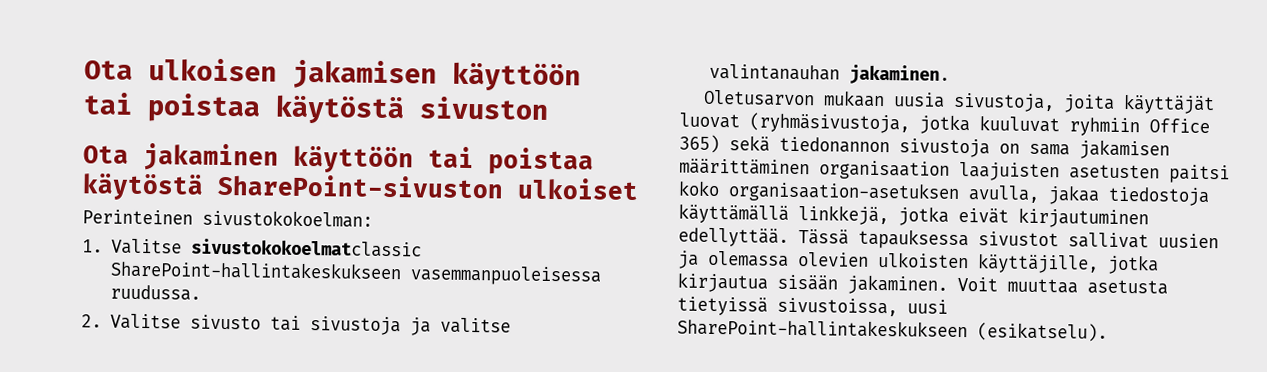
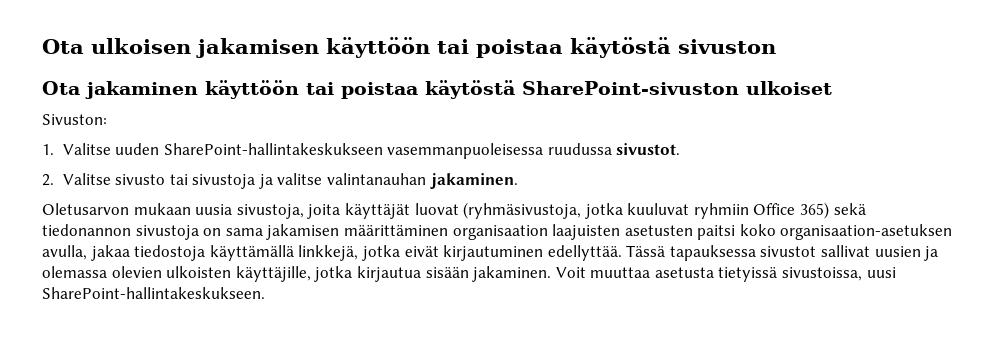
[82,209,373,228] Perinteinen sivustokokoelman: -> [42,114,107,125] Sivuston:
[190,238,422,258] sivustokokoelmatclassic -> [115,143,160,155] uuden
[109,284,201,301] ruudussa. -> [547,143,681,155] ruudussa sivustot.
[677,318,1108,342] SharePoint-hallintakeskukseen (esikatselu). -> [42,287,265,299] SharePoint-hallintakeskukseen.

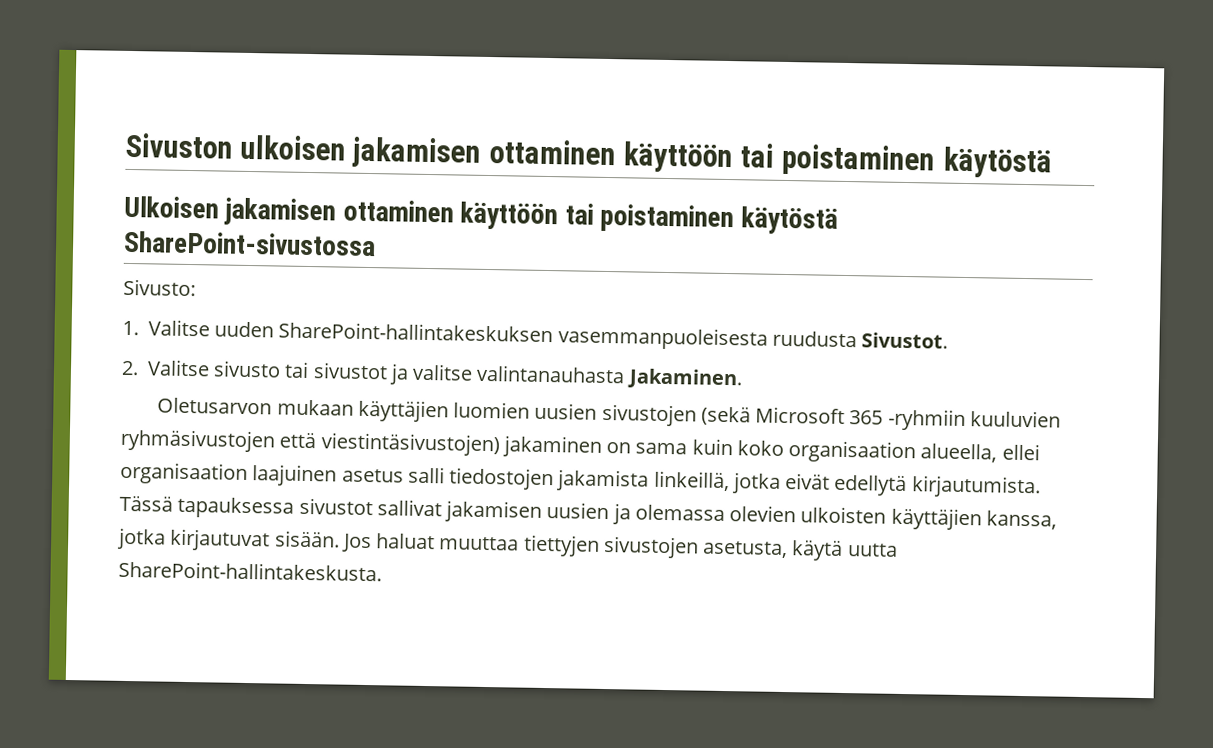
[42,39,84,54] Ota -> [125,132,233,159] Sivuston
[326,37,776,58] [42,80,832,99] [42,114,107,125] käyttöön tai poistaa käytöstä sivuston // Ota jakaminen käyttöön tai poistaa käytöstä SharePoint-sivuston ulkoiset // Sivuston: -> [488,138,1052,179] [124,195,838,235] [123,230,376,257] [123,278,196,297] ottaminen käyttöön tai poistaminen käytöstä // Ulkoisen jakamisen ottaminen käyttöön tai poistaminen käytöstä SharePoint-sivustossa // Sivusto:
[163,143,681,159] SharePoint-hallintakeskukseen vasemmanpuoleisessa ruudussa sivustot. -> [278,321,949,351] SharePoint-hallintakeskuksen vasemmanpuoleisesta ruudusta Sivustot.
[192,174,256,189] sivustoja -> [312,362,388,380] sivustot
[327,173,518,189] valintanauhan jakaminen. -> [476,364,743,390] valintanauhasta Jakaminen.
[195,202,866,219] [42,224,953,240] [42,245,622,261] uusia sivustoja, joita käyttäjät luovat (ryhmäsivustoja, jotka kuuluvat ryhmiin Office 365) sekä tiedonannon sivustoja on sama jakamisen määrittäminen organisaation laajuisten asetusten paitsi koko organisaation-asetuksen avulla, jakaa tiedostoja käyttämällä linkkejä, jotka eivät kirjautuminen edellyttää. -> [357,399,1061,432] [120,428,1040,464] [120,461,1041,499] käyttäjien luomien uusien sivustojen (sekä Microsoft 365 -ryhmiin kuuluvien ryhmäsivustojen että viestintäsivustojen) jakaminen on sama kuin koko organisaation alueella, ellei organisaation laajuinen asetus salli tiedostojen jakamista linkeillä, jotka eivät edellytä kirjautumista.
(871, 251) none -> [444,500,543,523] jakamisen
[235,266,896,282] [42,287,265,299] käyttäjille, jotka kirjautua sisään jakaminen. Voit muuttaa asetusta tietyissä sivustoissa, uusi SharePoint-hallintakeskukseen. -> [890,507,1057,531] [117,527,898,561] [118,560,382,582] käyttäjien kanssa, jotka kirjautuvat sisään. Jos haluat muuttaa tiettyjen sivustojen asetusta, käytä uutta SharePoint-hallintakeskusta.

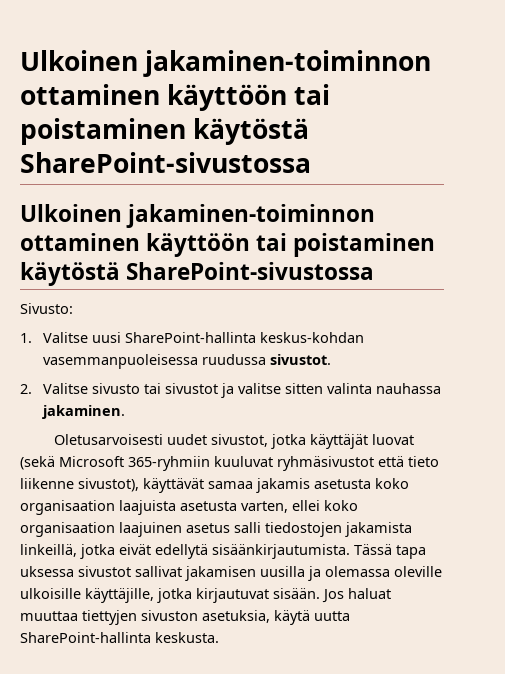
[125,132,1052,179] [124,195,337,227] Sivuston ulkoisen jakamisen ottaminen käyttöön tai poistaminen käytöstä // Ulkoisen jakamisen -> [20,50,432,77] [20,84,331,111] [20,118,310,145] [20,152,311,173] [20,204,376,228] Ulkoinen jakaminen-toiminnon ottaminen käyttöön tai poistaminen käytöstä SharePoint-sivustossa // Ulkoinen jakaminen-toiminnon
[214,321,949,351] uuden SharePoint-hallintakeskuksen vasemmanpuoleisesta ruudusta Sivustot. -> [91,332,364,343] [42,354,331,369] uusi SharePoint-hallinta keskus-kohdan vasemmanpuoleisessa ruudussa sivustot.
[476,364,743,390] [157,397,1061,432] [120,428,1040,464] valintanauhasta Jakaminen. // Oletusarvon mukaan käyttäjien luomien uusien sivustojen (sekä Microsoft 365 -ryhmiin kuuluvien ryhmäsivustojen että viestintäsivustojen) jakaminen on sama kuin koko organisaation alueella, ellei -> [284,383,441,394] [41,405,125,419] [54,434,415,449] [20,456,439,471] [20,478,409,493] [20,500,358,515] sitten valinta nauhassa jakaminen. // Oletusarvoisesti uudet sivustot, jotka käyttäjät luovat (sekä Microsoft 365-ryhmiin kuuluvat ryhmäsivustot että tieto liikenne sivustot), käyttävät samaa jakamis asetusta koko organisaation laajuista asetusta varten, ellei koko
[910,475,1041,499] [119,495,295,519] kirjautumista. Tässä tapauksessa -> [212,544,426,559] [20,566,74,577] sisäänkirjautumista. Tässä tapa uksessa
[546,502,610,520] uusien -> [260,566,305,577] uusilla
[729,505,1057,531] olevien ulkoisten käyttäjien kanssa, -> [394,566,442,577] [20,588,154,603] oleville ulkoisille käyttäjille,
[602,535,898,561] [118,560,382,582] sivustojen asetusta, käytä uutta SharePoint-hallintakeskusta. -> [141,610,350,625] [20,632,219,643] sivuston asetuksia, käytä uutta SharePoint-hallinta keskusta.

